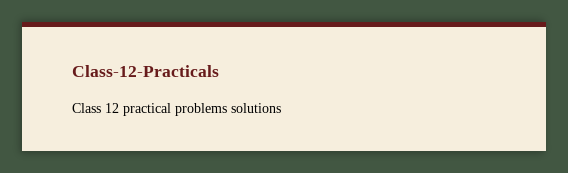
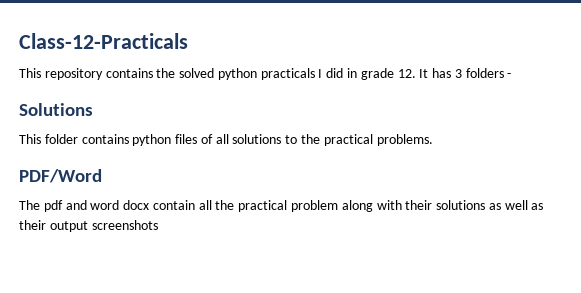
[72,103,281,116] Class 12 practical problems solutions -> [19,68,512,80] [19,103,93,116] [19,134,433,146] [19,169,102,183] [19,200,544,212] [19,220,158,232] This repository contains the solved python practicals I did in grade 12. It has 3 folders - // Solutions // This folder contains python files of all solutions to the practical problems. // PDF/Word // The pdf and word docx contain all the practical problem along with their solutions as well as their output screenshots

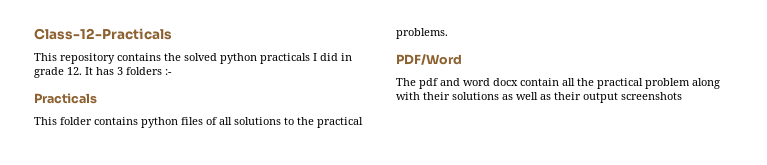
[507,73,512,78] [19,103,93,116] - // Solutions -> [165,69,172,75] [34,93,97,104] :- // Practicals

